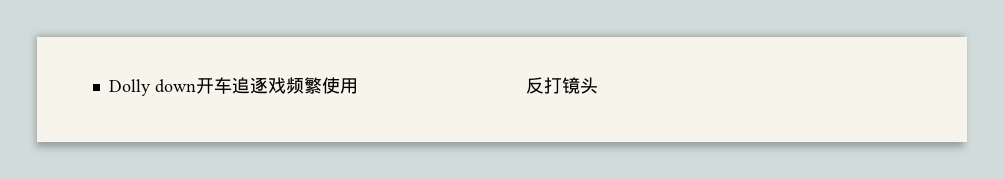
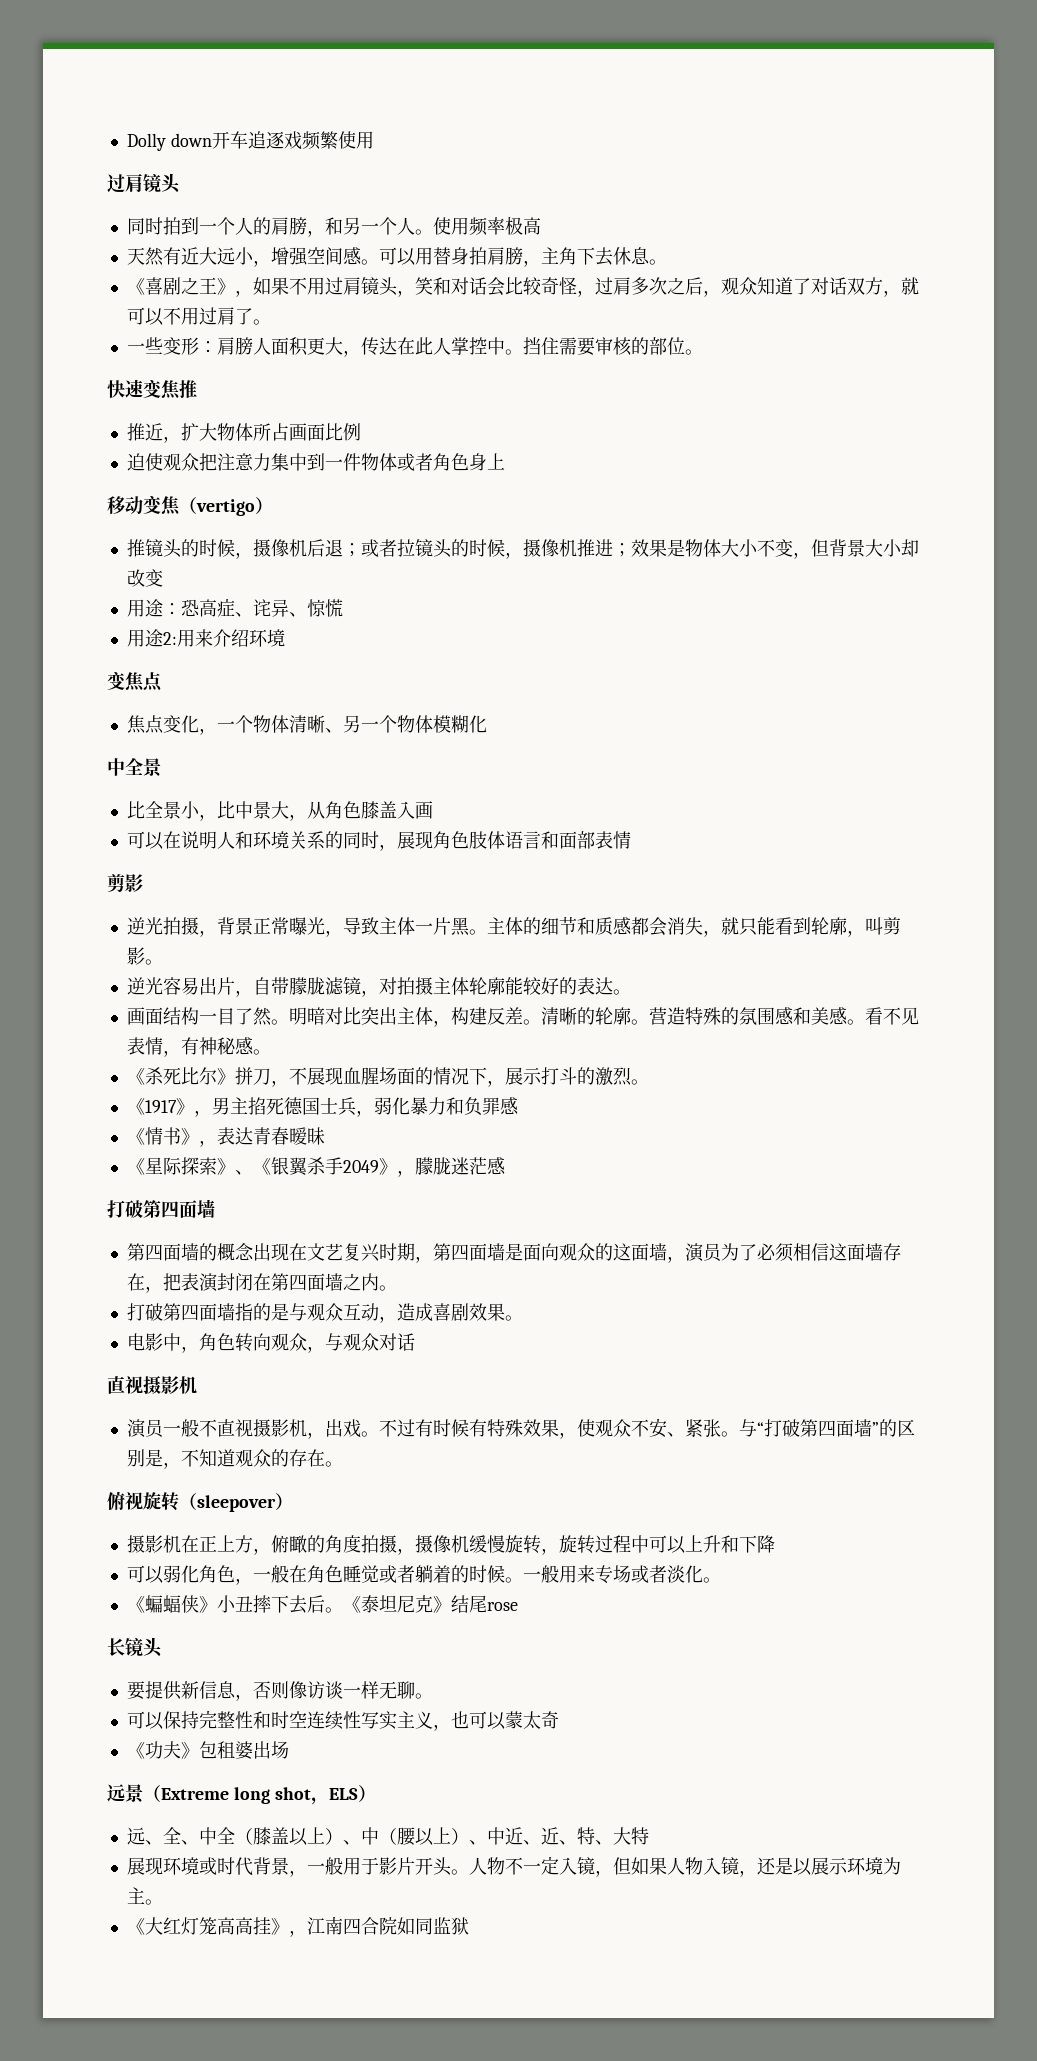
[526,77,598,94] 反打镜头 -> [107,173,181,193] [126,216,541,237] [126,247,667,267] [126,277,919,297] [126,307,271,326] [126,337,703,357] [107,379,197,400] [126,423,361,443] [126,453,505,471] [107,495,273,516] [126,539,919,559] [126,569,163,587] [126,599,343,617] [126,629,285,647] [107,671,163,692] [126,715,487,735] [107,758,162,777] [126,801,433,821] [126,831,631,851] [107,874,143,892] [126,917,901,937] [126,947,163,965] [126,977,631,997] [126,1007,919,1027] [126,1037,271,1057] [126,1067,649,1087] [126,1097,519,1117] [126,1127,325,1147] [126,1157,506,1177] [107,1199,215,1218] [126,1243,901,1263] [126,1273,397,1293] [126,1303,523,1323] [126,1333,415,1353] [107,1376,197,1394] [126,1418,915,1439] [126,1449,343,1469] [107,1492,293,1512] [126,1535,775,1555] [126,1565,721,1585] [126,1595,518,1614] [107,1637,163,1657] [126,1681,433,1701] [126,1710,559,1731] [126,1741,289,1760] [107,1784,376,1805] [126,1827,649,1846] [126,1856,901,1877] [126,1887,163,1905] [126,1916,469,1937] 过肩镜头 // 同时拍到一个人的肩膀，和另一个人。使用频率极高 // 天然有近大远小，增强空间感。可以用替身拍肩膀，主角下去休息。 // 《喜剧之王》，如果不用过肩镜头，笑和对话会比较奇怪，过肩多次之后，观众知道了对话双方，就可以不用过肩了。 // 一些变形：肩膀人面积更大，传达在此人掌控中。挡住需要审核的部位。 // 快速变焦推 // 推近，扩大物体所占画面比例 // 迫使观众把注意力集中到一件物体或者角色身上 // 移动变焦（vertigo） // 推镜头的时候，摄像机后退；或者拉镜头的时候，摄像机推进；效果是物体大小不变，但背景大小却改变 // 用途：恐高症、诧异、惊慌 // 用途2:用来介绍环境 // 变焦点 // 焦点变化，一个物体清晰、另一个物体模糊化 // 中全景 // 比全景小，比中景大，从角色膝盖入画 // 可以在说明人和环境关系的同时，展现角色肢体语言和面部表情 // 剪影 // 逆光拍摄，背景正常曝光，导致主体一片黑。主体的细节和质感都会消失，就只能看到轮廓，叫剪影。 // 逆光容易出片，自带朦胧滤镜，对拍摄主体轮廓能较好的表达。 // 画面结构一目了然。明暗对比突出主体，构建反差。清晰的轮廓。营造特殊的氛围感和美感。看不见表情，有神秘感。 // 《杀死比尔》拼刀，不展现血腥场面的情况下，展示打斗的激烈。 // 《1917》，男主掐死德国士兵，弱化暴力和负罪感 // 《情书》，表达青春暧昧 // 《星际探索》、《银翼杀手2049》，朦胧迷茫感 // 打破第四面墙 // 第四面墙的概念出现在文艺复兴时期，第四面墙是面向观众的这面墙，演员为了必须相信这面墙存在，把表演封闭在第四面墙之内。 // 打破第四面墙指的是与观众互动，造成喜剧效果。 // 电影中，角色转向观众，与观众对话 // 直视摄影机 // 演员一般不直视摄影机，出戏。不过有时候有特殊效果，使观众不安、紧张。与“打破第四面墙”的区别是，不知道观众的存在。 // 俯视旋转（sleepover） // 摄影机在正上方，俯瞰的角度拍摄，摄像机缓慢旋转，旋转过程中可以上升和下降 // 可以弱化角色，一般在角色睡觉或者躺着的时候。一般用来专场或者淡化。 // 《蝙蝠侠》小丑摔下去后。《泰坦尼克》结尾rose // 长镜头 // 要提供新信息，否则像访谈一样无聊。 // 可以保持完整性和时空连续性写实主义，也可以蒙太奇 // 《功夫》包租婆出场 // 远景（Extreme long shot，ELS） // 远、全、中全（膝盖以上）、中（腰以上）、中近、近、特、大特 // 展现环境或时代背景，一般用于影片开头。人物不一定入镜，但如果人物入镜，还是以展示环境为主。 // 《大红灯笼高高挂》，江南四合院如同监狱

